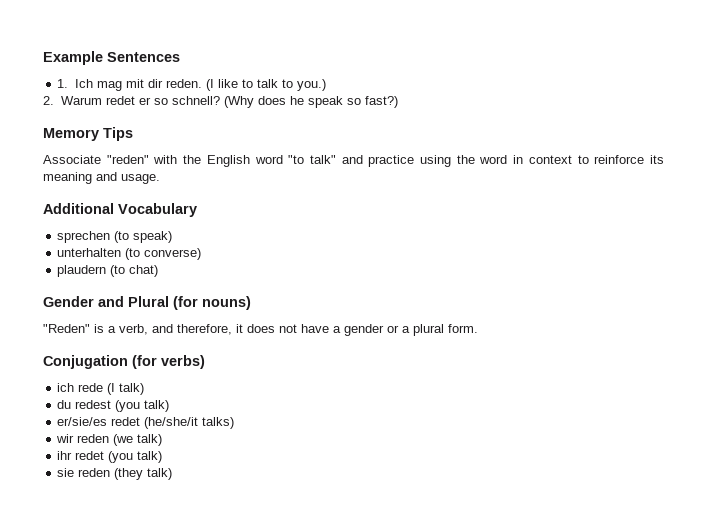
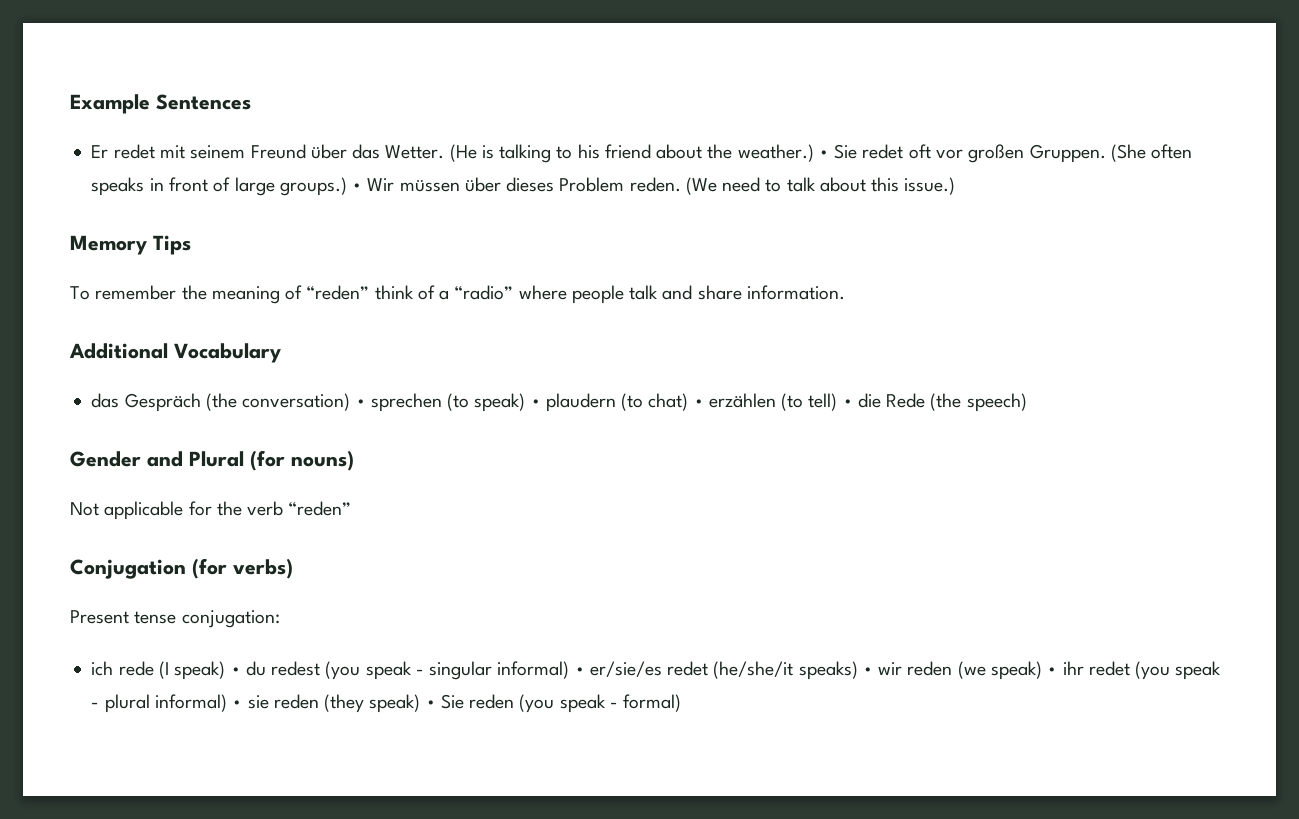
[57,79,326,91] [43,96,398,108] [43,127,133,141] [43,155,664,167] [43,172,160,184] [43,203,197,217] 1. Ich mag mit dir reden. (I like to talk to you.) // 2. Warum redet er so schnell? (Why does he speak so fast?) // Memory Tips // Associate "reden" with the English word "to talk" and practice using the word in context to reinforce its meaning and usage. // Additional Vocabulary // -> [91,144,1193,163] [91,177,956,196] [70,235,191,255] [70,285,845,304] [69,343,281,363] [91,393,366,412] Er redet mit seinem Freund über das Wetter. (He is talking to his friend about the weather.) • Sie redet oft vor großen Gruppen. (She often speaks in front of large groups.) • Wir müssen über dieses Problem reden. (We need to talk about this issue.) // Memory Tips // To remember the meaning of “reden” think of a “radio” where people talk and share information. // Additional Vocabulary // das Gespräch (the conversation) •
[57,248,202,260] // unterhalten (to converse) // -> [530,399,541,407] •
(159, 271) none -> [693,393,1027,412] • erzählen (to tell) • die Rede (the speech)
[43,324,478,336] "Reden" is a verb, and therefore, it does not have a gender or a plural form. -> [70,501,352,520] Not applicable for the verb “reden”
(205, 362) none -> [70,610,280,628] // Present tense conjugation:
[119,383,145,395] talk) // -> [174,661,241,680] speak) •
[144,400,170,412] talk) // -> [365,661,585,680] speak - singular informal) •
[202,417,235,429] talks) // -> [798,661,873,680] speaks) •
[137,434,163,446] talk) // -> [991,661,1058,680] speak) •
[137,451,163,463] [57,468,173,480] talk) // sie reden (they talk) -> [1175,661,1222,680] [91,694,682,713] speak - plural informal) • sie reden (they speak) • Sie reden (you speak - formal)

